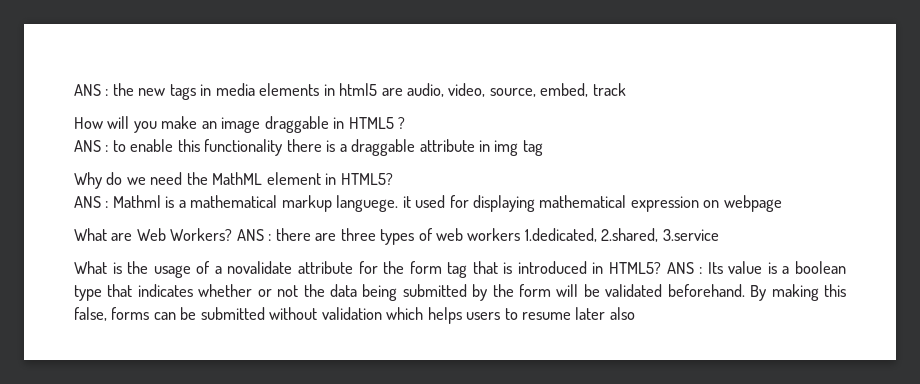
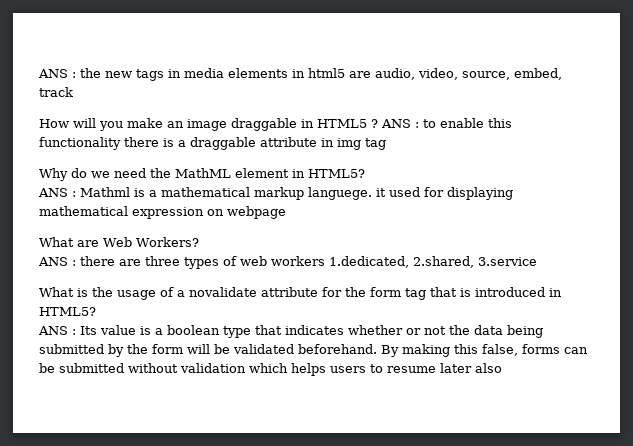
(406, 123) // -> (378, 123) none
(233, 234) none -> (199, 242) //
(662, 268) none -> (96, 311) //

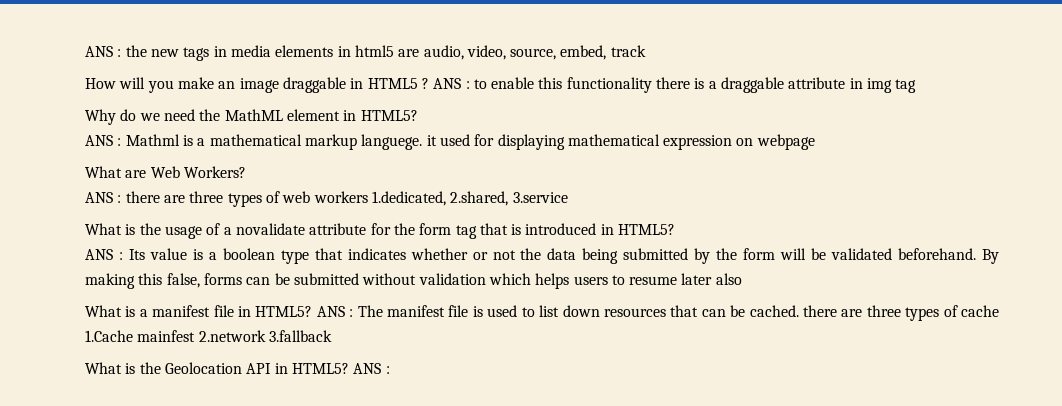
(502, 368) none -> [85,305,999,321] [85,330,332,342] [85,362,390,374] // What is a manifest file in HTML5? ANS : The manifest file is used to list down resources that can be cached. there are three types of cache 1.Cache mainfest 2.network 3.fallback // What is the Geolocation API in HTML5? ANS :

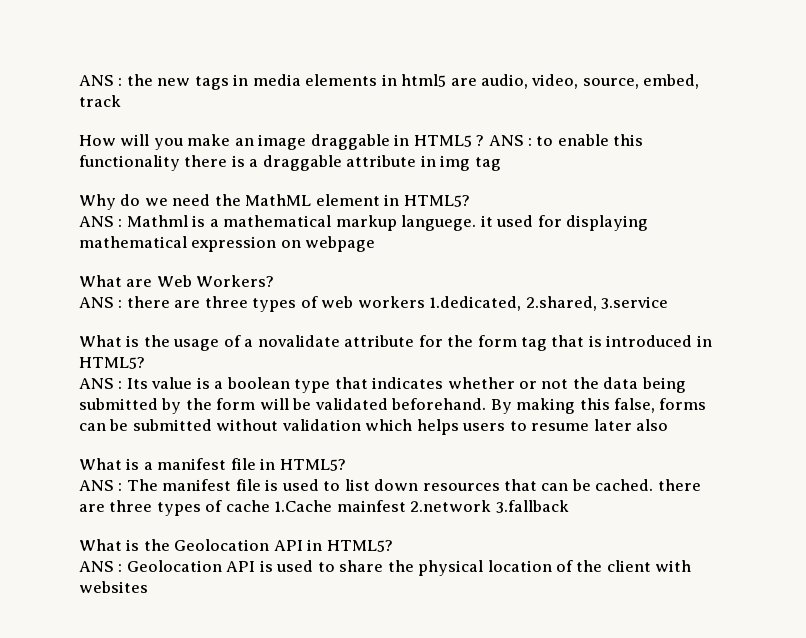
(313, 311) none -> (346, 465) //
[353,363,390,374] ANS : -> [79,560,692,576] [79,581,148,593] // ANS : Geolocation API is used to share the physical location of the client with websites

